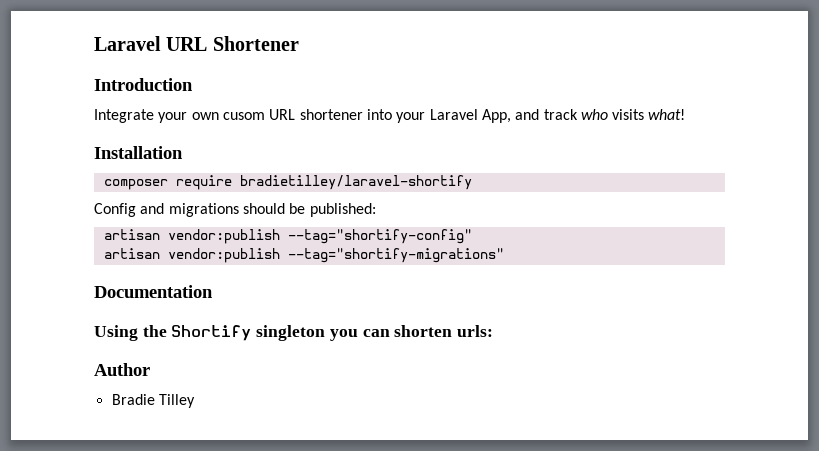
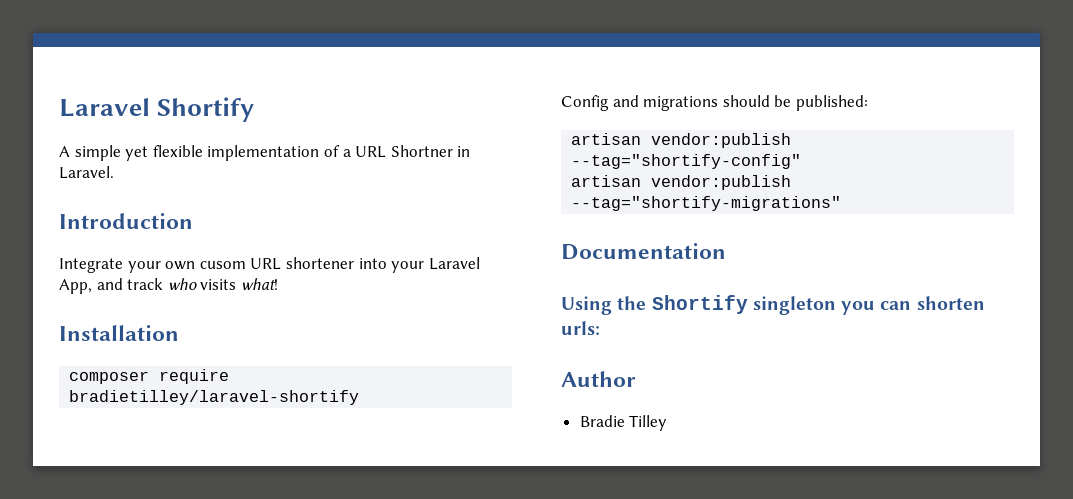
[94,36,299,51] Laravel URL Shortener -> [59,97,255,122] [59,145,471,161] [59,166,114,179] Laravel Shortify // A simple yet flexible implementation of a URL Shortner in Laravel.

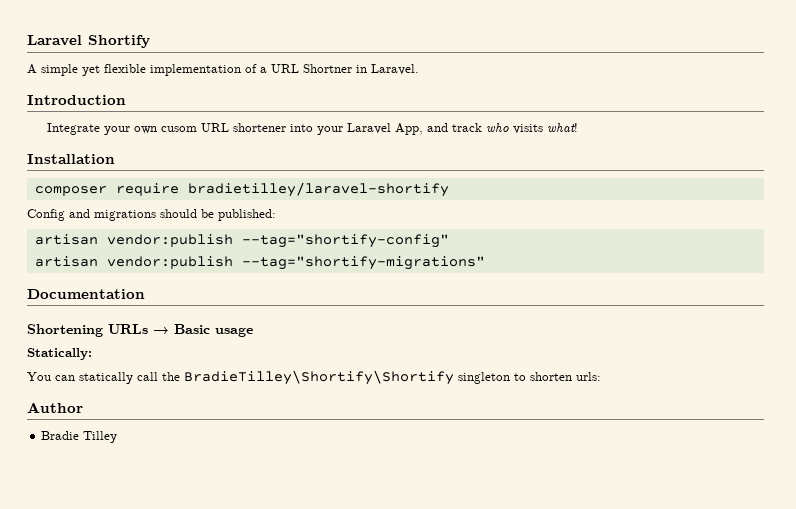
[561,295,912,315] Using the Shortify singleton you can -> [27,324,253,337] [27,348,92,360] [27,370,526,385] Shortening URLs → Basic usage // Statically: // You can statically call the BradieTilley\Shortify\Shortify singleton to

